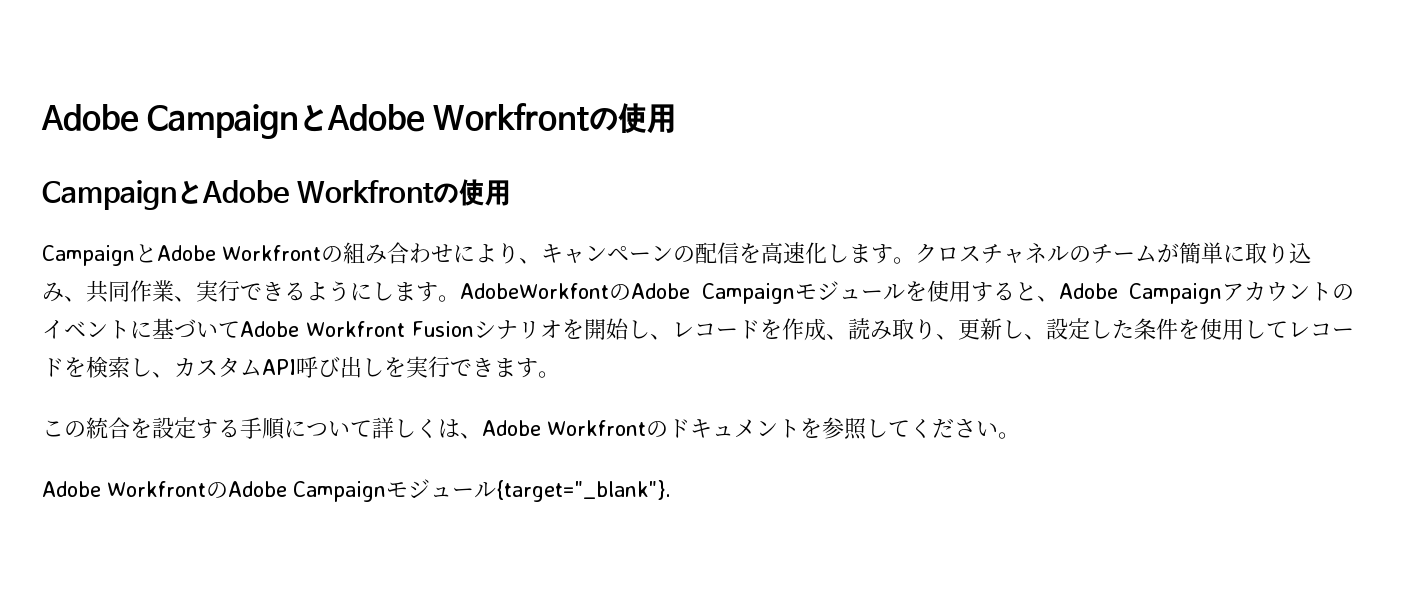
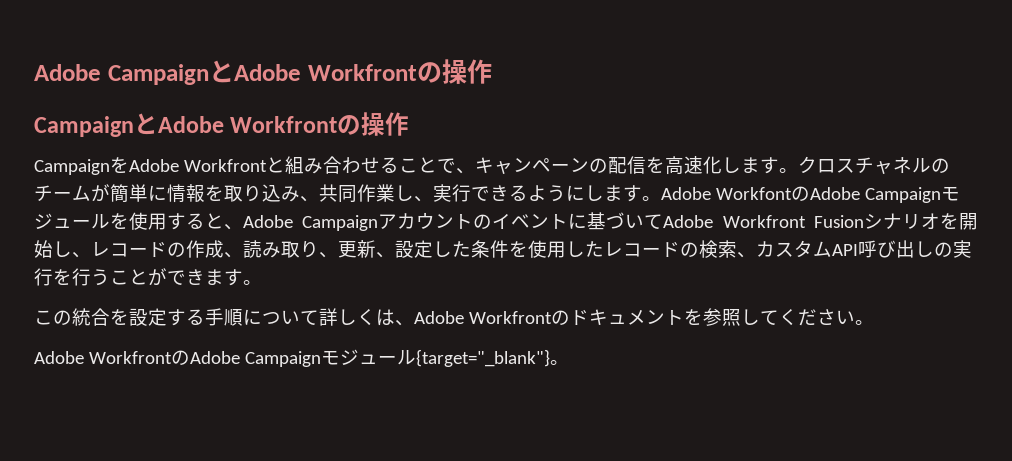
[617,103,676,134] [42,179,511,210] [42,244,343,266] 使用 // CampaignとAdobe Workfrontの使用 // CampaignとAdobe Workfrontの -> [441,59,492,84] [34,112,410,137] [34,157,285,175] 操作 // CampaignとAdobe Workfrontの操作 // CampaignをAdobe Workfrontと
[452,243,519,264] により -> [379,157,456,173] ることで
(1245, 253) none -> [167,184,224,203] 情報を
(174, 291) none -> [395,185,414,201] し
[460,283,609,299] AdobeWorkfont -> [661,187,792,200] Adobe Workfont
[760,319,782,339] を -> [167,242,186,257] の
[1002,320,1024,339] し -> (376, 249) none
[1266,321,1354,338] [42,356,152,378] てレコードを検索し -> [585,240,737,258] たレコードの検索
[384,356,450,378] を実行 -> [934,240,972,258] [34,268,167,286] の実行を行うことが
[495,480,671,502] {target="_blank"}. -> [415,349,569,367] {target="_blank"}。

